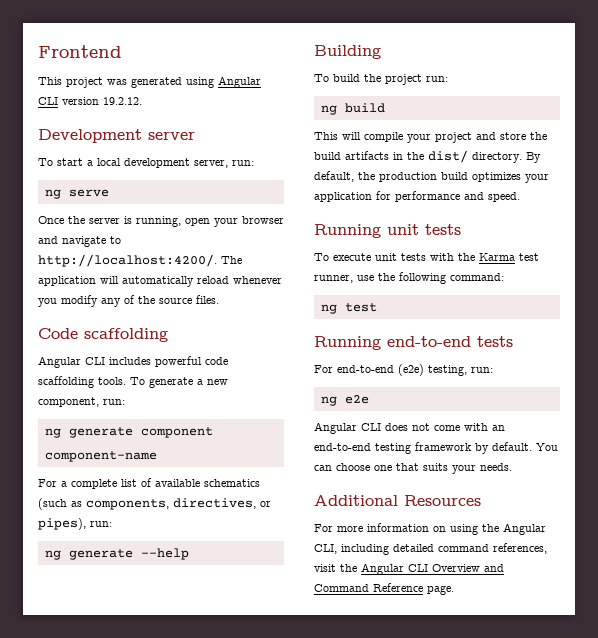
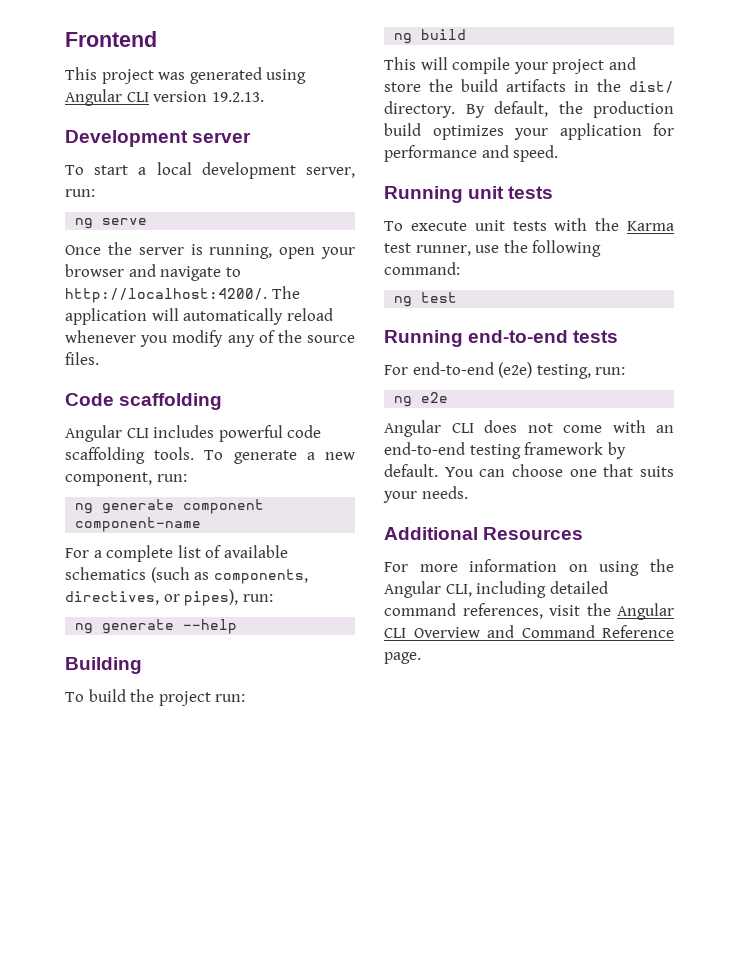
[103,97,142,105] 19.2.12. -> [211,92,264,102] 19.2.13.

